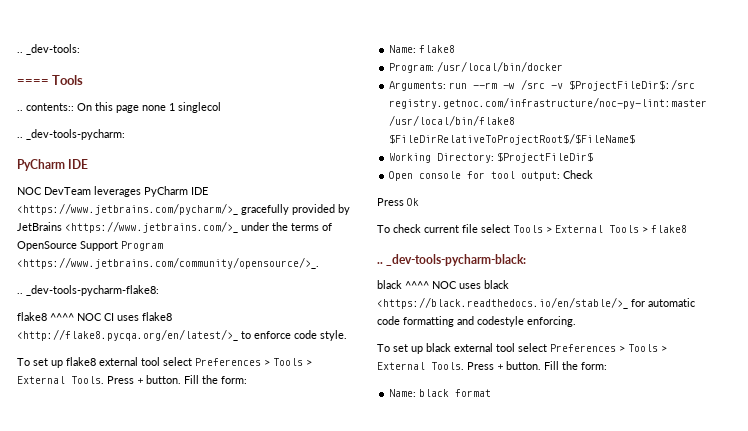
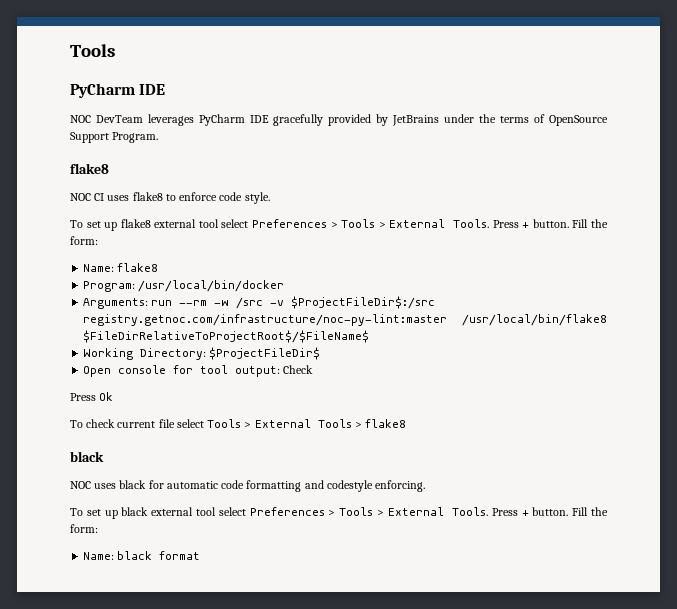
[17,44,80,55] [17,75,84,85] [17,102,221,113] [17,129,125,140] .. _dev-tools: // ==== Tools // .. contents:: On this page none 1 singlecol // .. _dev-tools-pycharm: -> [70,44,115,57] Tools
[17,203,238,215] <https://www.jetbrains.com/pycharm/>_ -> (269, 119) none
[65,221,238,233] <https://www.jetbrains.com/>_ -> (439, 120) none
[121,241,163,251] [17,257,319,269] [17,285,159,296] [17,312,74,321] Program <https://www.jetbrains.com/community/opensource/>_. // .. _dev-tools-pycharm-flake8: // flake8 ^^^^ -> [112,132,159,143] [70,163,109,174] Program. // flake8 //
[17,329,238,341] <http://flake8.pycqa.org/en/latest/>_ -> (163, 196) none
[377,254,527,266] [377,280,429,289] .. _dev-tools-pycharm-black: // black ^^^^ -> [70,451,104,462] black //
[377,297,628,309] <https://black.readthedocs.io/en/stable/>_ -> (147, 484) none

